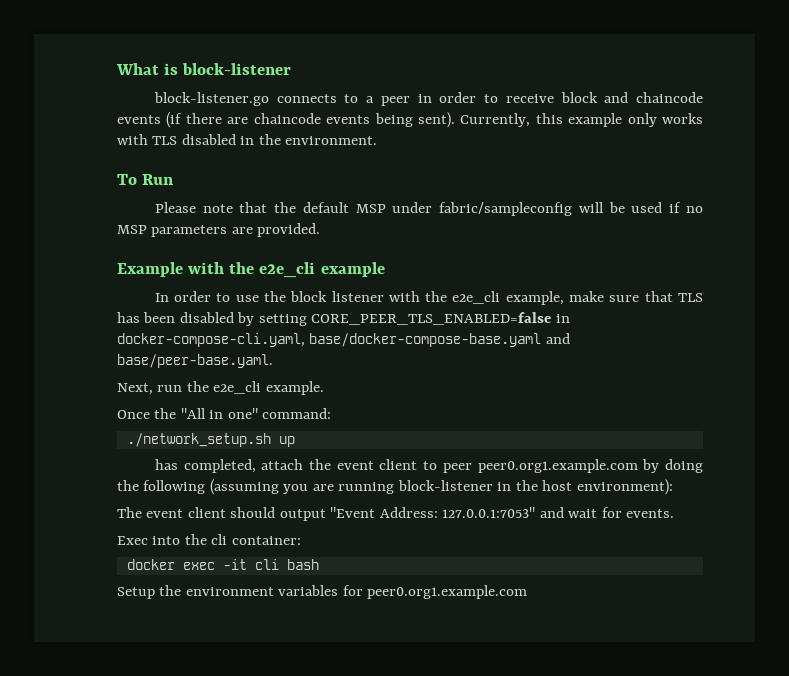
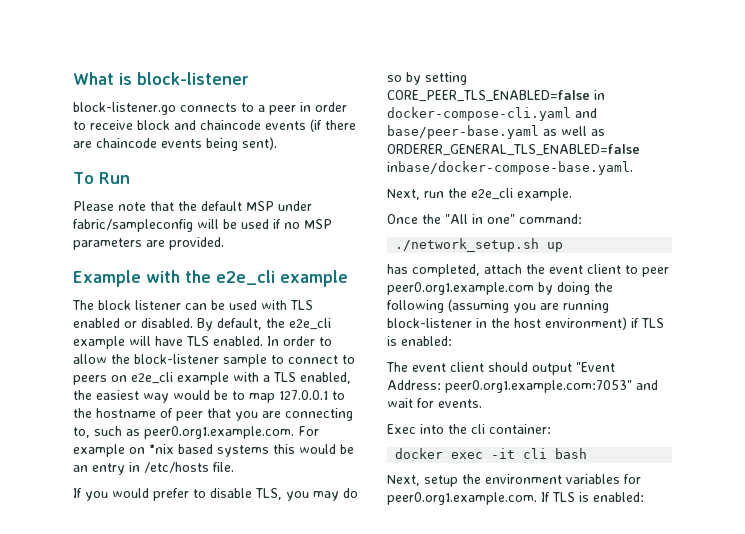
[460,113,704,127] [117,134,378,145] Currently, this example only works with TLS disabled in the environment. -> (277, 143) none
[154,291,704,305] [117,312,570,326] [117,333,570,347] [117,354,273,368] In order to use the block listener with the e2e_cli example, make sure that TLS has been disabled by setting CORE_PEER_TLS_ENABLED=false in docker-compose-cli.yaml, base/docker-compose-base.yaml and base/peer-base.yaml. -> [72,300,313,310] [73,318,331,331] [73,336,332,349] [73,354,355,367] [73,372,351,385] [73,390,345,403] [73,408,353,421] [73,426,319,439] [73,444,354,457] [73,462,234,475] [73,488,358,501] [387,72,467,85] [387,90,605,102] [387,107,597,121] [387,125,605,139] [387,144,640,156] [387,161,633,175] The block listener can be used with TLS enabled or disabled. By default, the e2e_cli example will have TLS enabled. In order to allow the block-listener sample to connect to peers on e2e_cli example with a TLS enabled, the easiest way would be to map 127.0.0.1 to the hostname of peer that you are connecting to, such as peer0.org1.example.com. For example on *nix based systems this would be an entry in /etc/hosts file. // If you would prefer to disable TLS, you may do so by setting CORE_PEER_TLS_ENABLED=false in docker-compose-cli.yaml and base/peer-base.yaml as well as ORDERER_GENERAL_TLS_ENABLED=false inbase/docker-compose-base.yaml.
[576,479,673,495] environment): -> [545,317,664,330] [387,336,452,346] environment) if TLS is enabled:
[442,507,536,518] 127.0.0.1:7053" -> [445,380,632,393] peer0.org1.example.com:7053"
[117,587,155,599] Setup -> [387,475,458,487] Next, setup
[367,585,528,599] peer0.org1.example.com -> [387,492,644,505] peer0.org1.example.com. If TLS is enabled:

